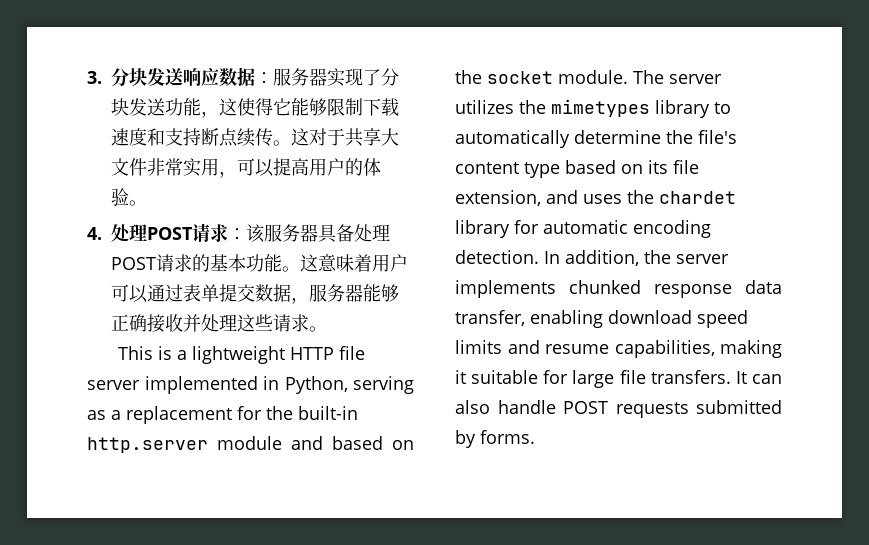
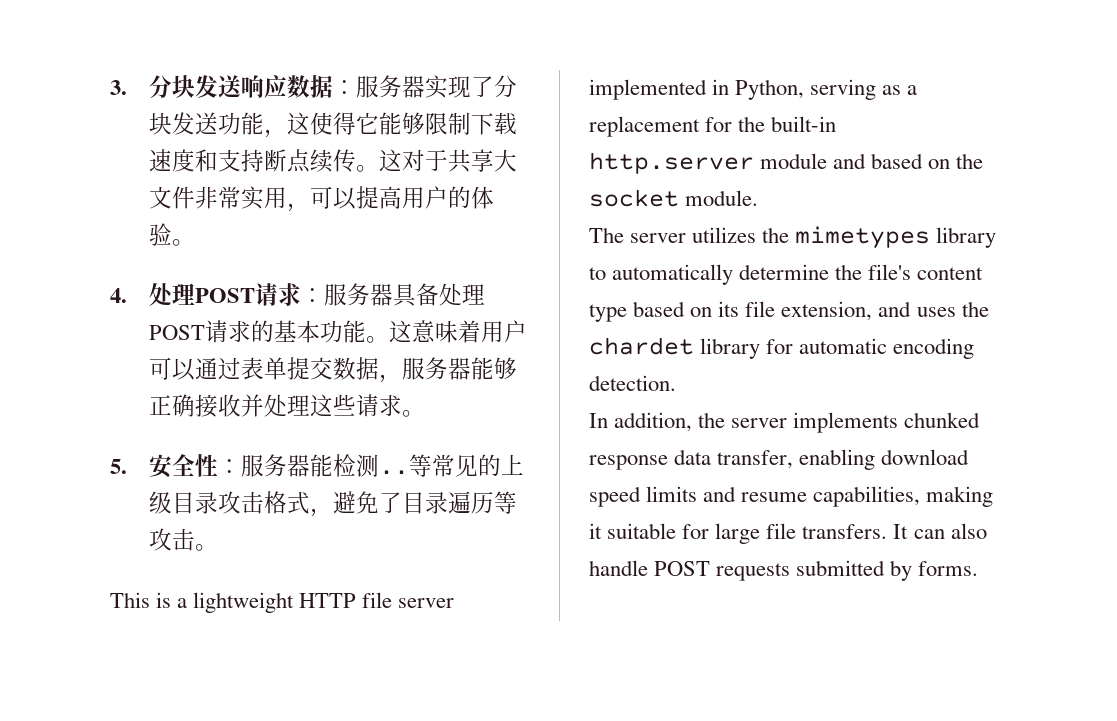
[246,224,265,243] 该 -> (325, 295) none
(327, 329) none -> [110,454,525,478] [149,491,518,517] [149,528,219,551] // 5.安全性：服务器能检测..等常见的上级目录攻击格式，避免了目录遍历等攻击。
(628, 77) none -> (759, 198) //
(539, 257) none -> (676, 383) //

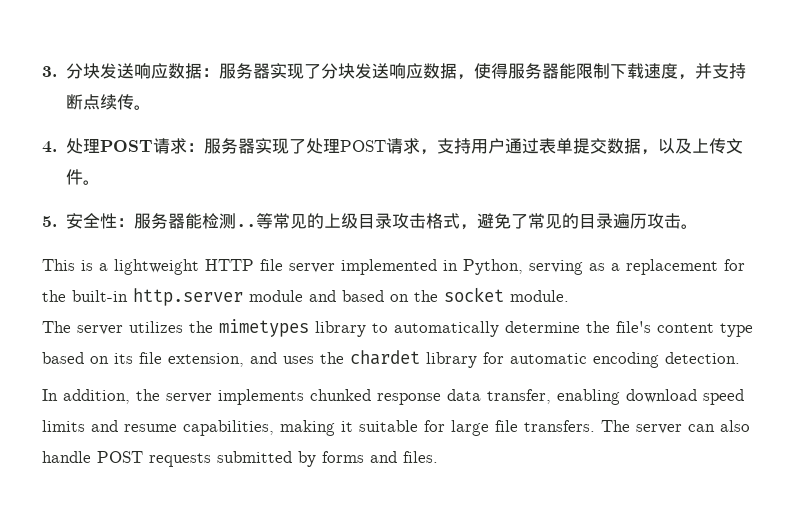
[218,112,426,138] 功能，这使得它能够 -> [388,63,576,80] 响应数据，使得服务器能
[195,149,219,172] 和 -> [677,63,712,80] ，并
[379,149,518,173] [149,186,495,212] [149,223,196,246] 这对于共享大文件非常实用，可以提高用户的体验。 -> (151, 107) none
[393,283,486,307] [149,320,528,343] [149,357,196,381] 具备处理POST请求的基本功能。这意味着用户可以 -> [254,138,505,155] 实现了处理POST请求，支持用户
[402,357,518,380] [149,394,403,417] 服务器能够正确接收并处理这些请求 -> [657,138,743,154] [65,169,83,185] 以及上传文件
(403, 502) none -> [527,213,579,229] 常见的
[494,491,518,514] 等 -> (647, 221) none
[893,524,909,539] It -> [601,420,682,434] The server
[918,561,979,576] forms. -> [322,451,438,463] forms and files.

